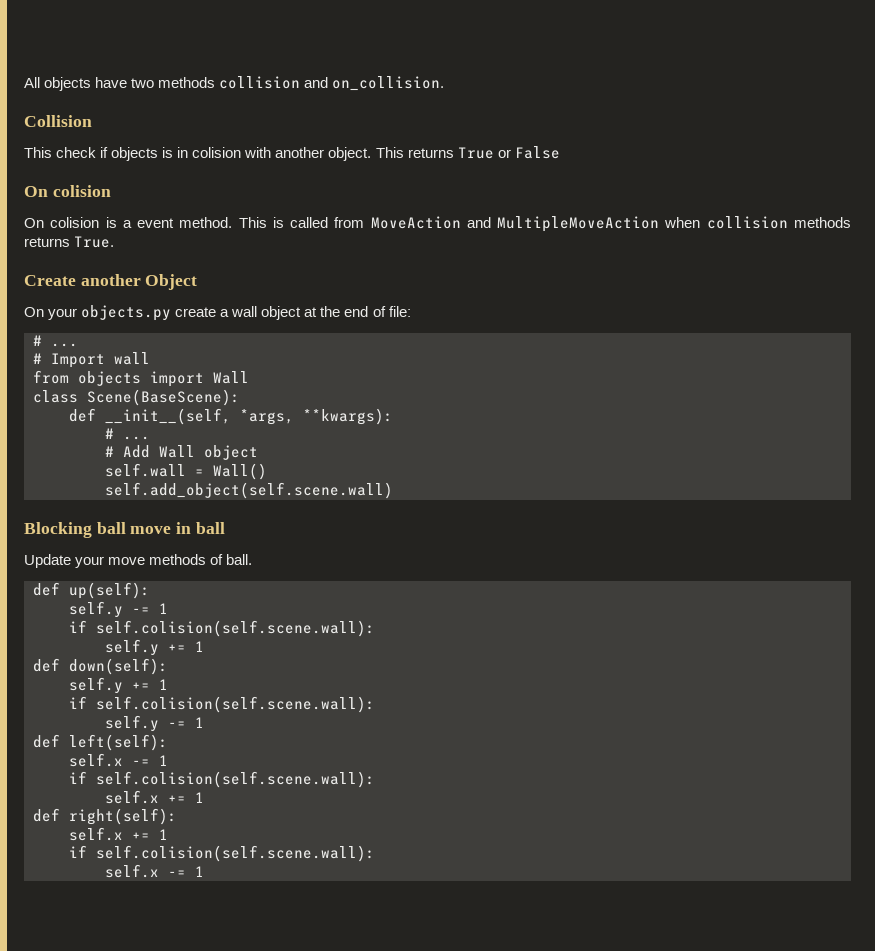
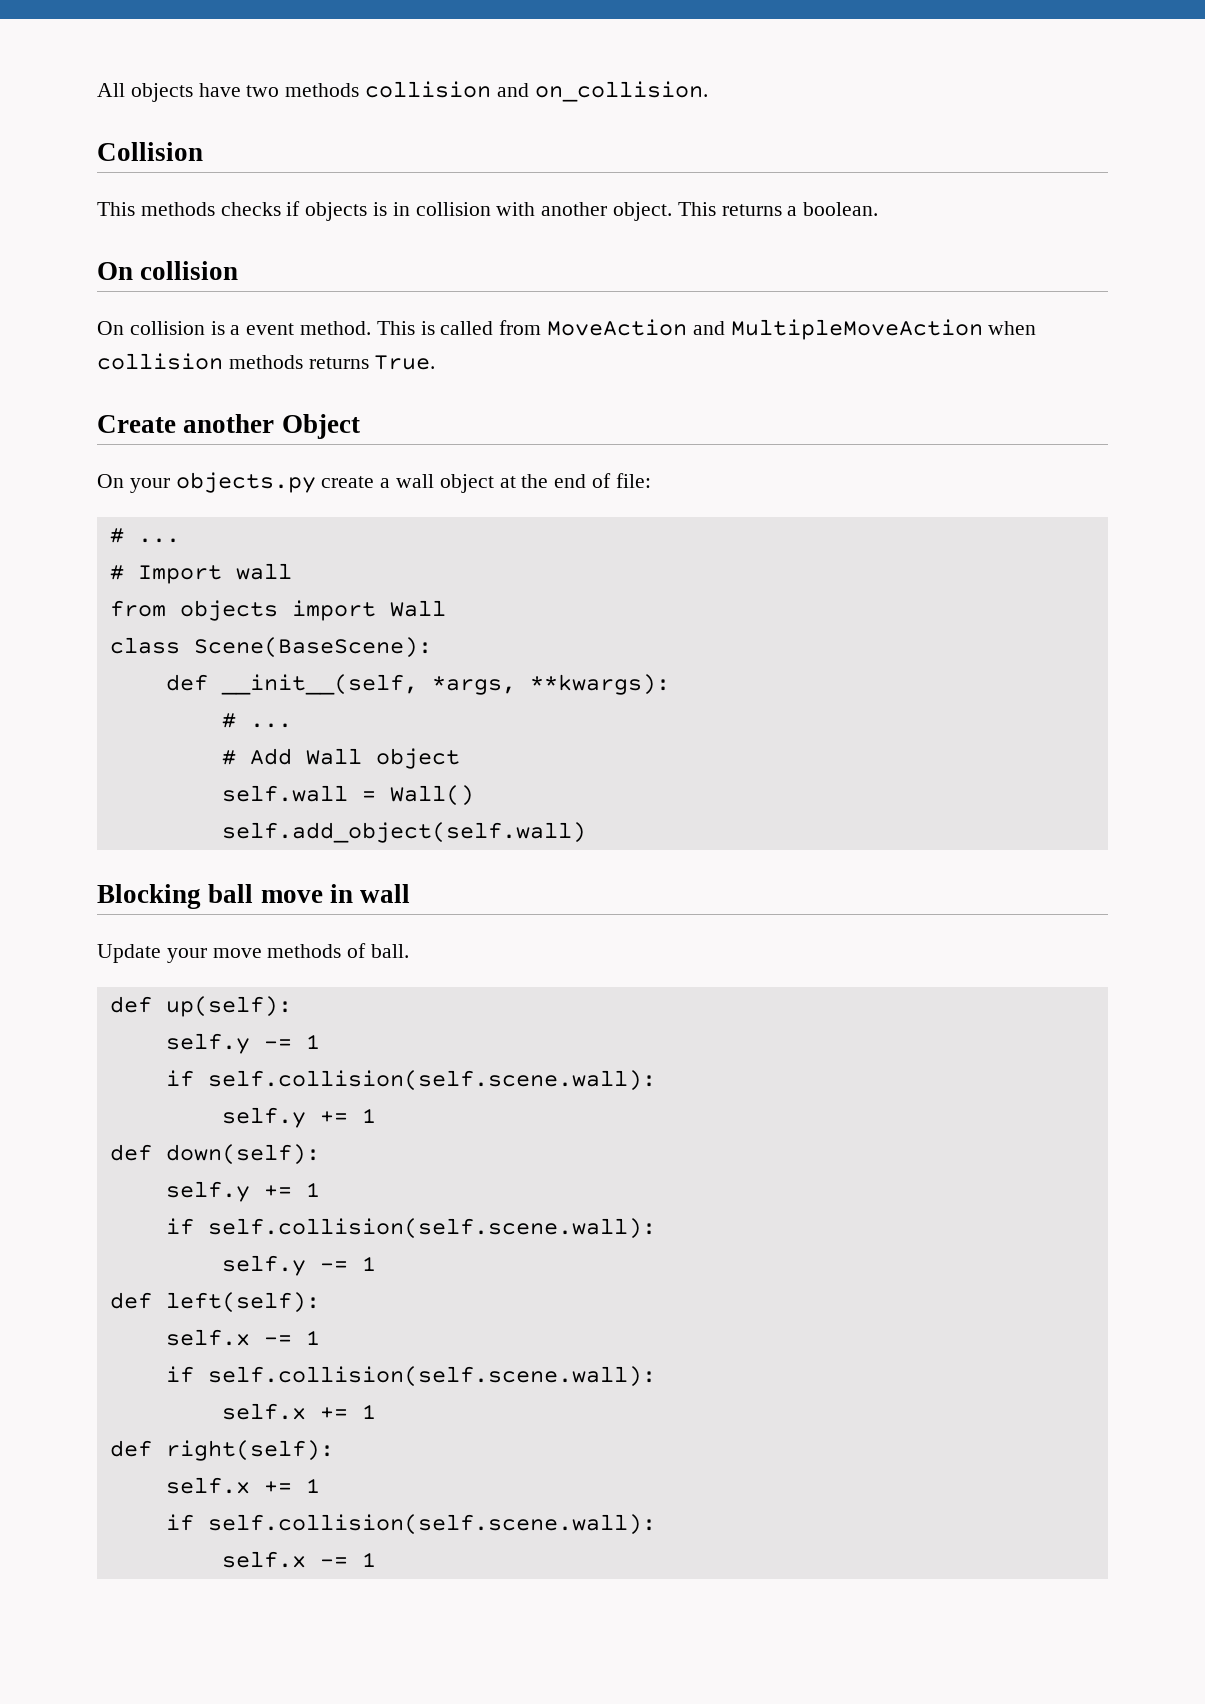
[56,147,97,158] check -> [140,202,281,216] methods checks
[192,147,242,158] colision -> [415,202,491,216] collision
[457,146,560,159] [24,185,111,197] [24,217,100,228] True or False // On colision // On colision -> [787,202,879,216] [97,261,239,280] [97,321,205,335] a boolean. // On collision // On collision
[105,482,393,499] self.add_object(self.scene.wall) -> [221,822,586,843] self.add_object(self.wall)
[195,522,225,534] ball -> [360,884,411,903] wall
[96,620,375,637] self.colision(self.scene.wall): -> [207,1070,656,1091] self.collision(self.scene.wall):
[96,696,375,713] self.colision(self.scene.wall): -> [207,1218,656,1239] self.collision(self.scene.wall):
[96,771,375,788] self.colision(self.scene.wall): -> [207,1366,656,1387] self.collision(self.scene.wall):
[96,845,375,862] self.colision(self.scene.wall): -> [207,1514,656,1535] self.collision(self.scene.wall):

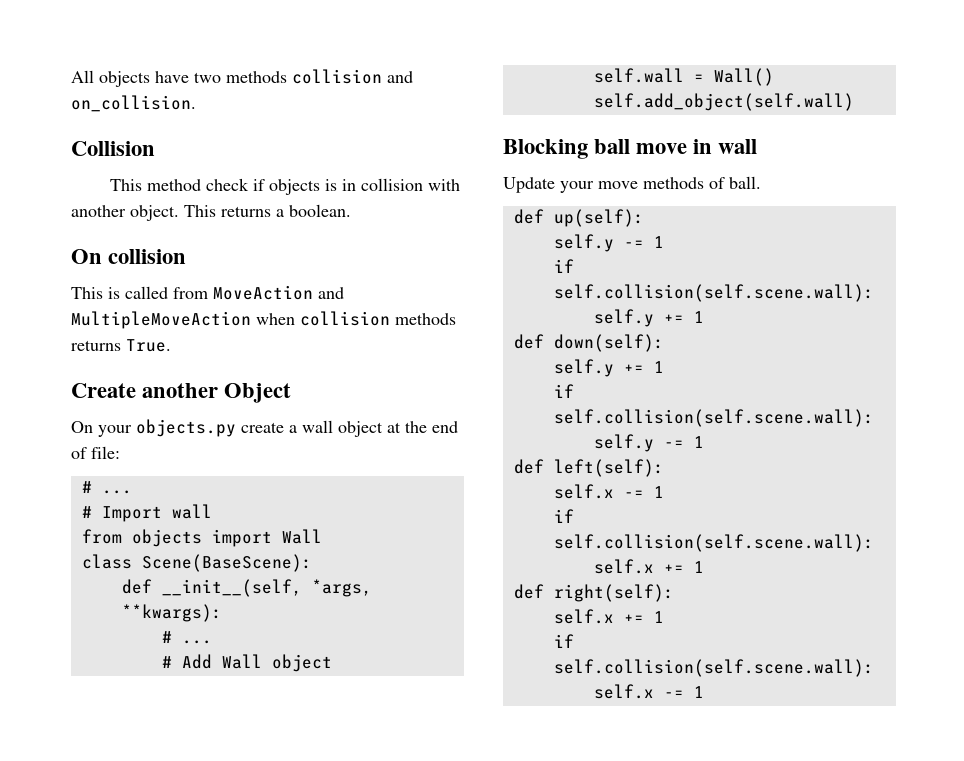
[140,202,281,216] methods checks -> [147,178,250,191] method check
[97,321,372,335] On collision is a event method. -> (187, 256) none

